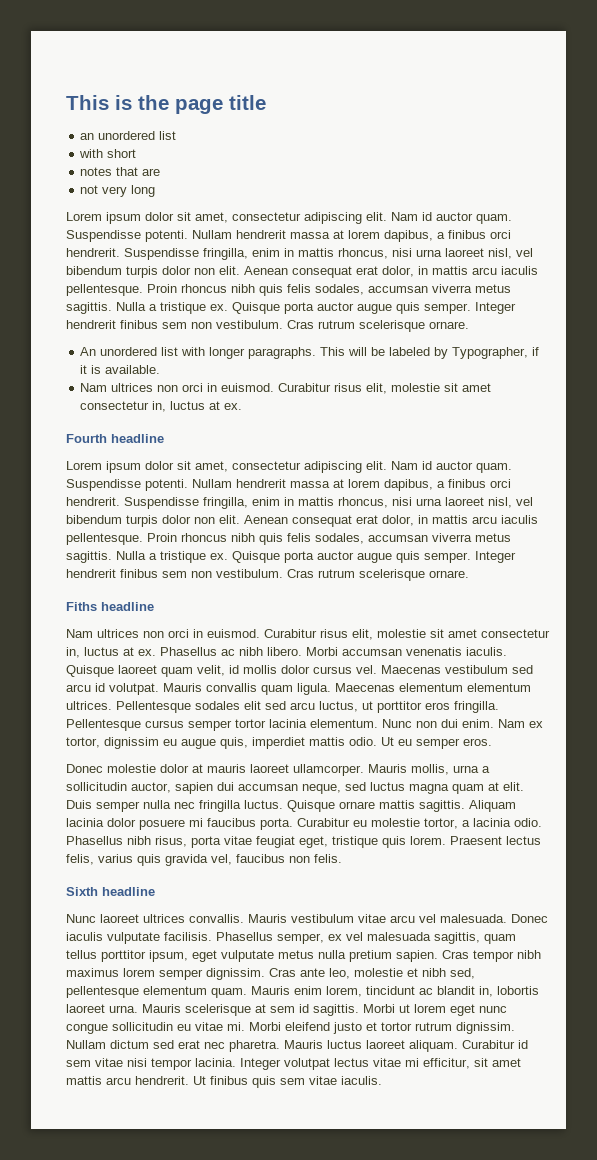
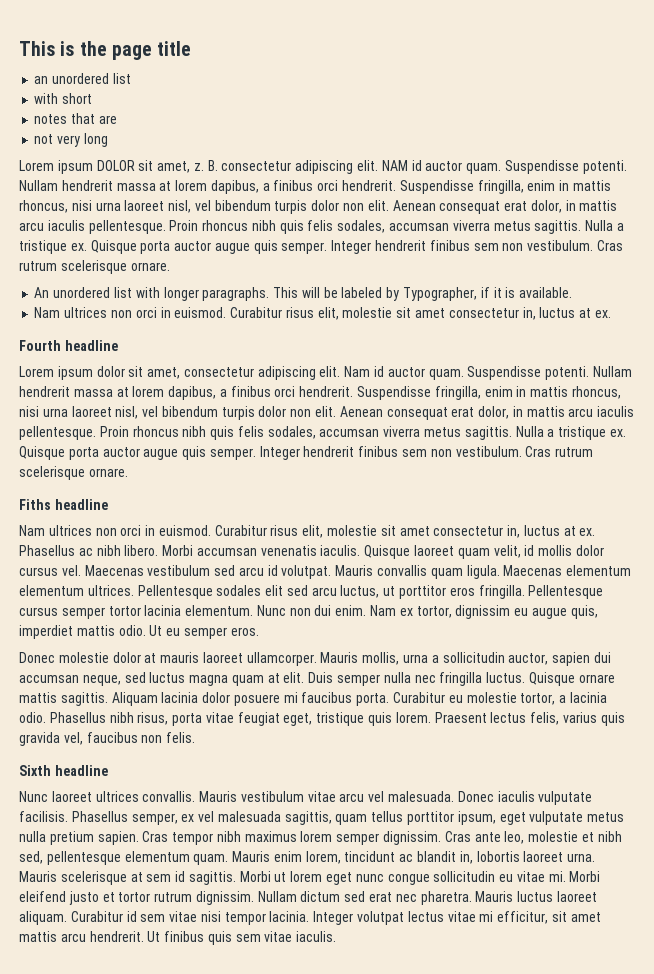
[145,212,418,224] dolor sit amet, consectetur adipiscing elit. Nam -> [96,160,408,174] DOLOR sit amet, z. B. consectetur adipiscing elit. NAM

